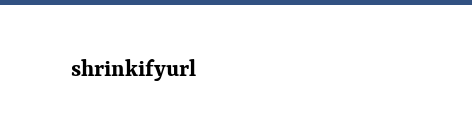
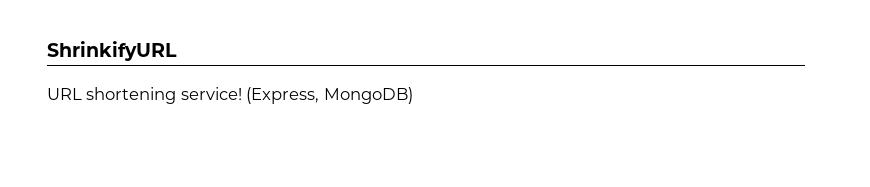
[71,59,196,81] shrinkifyurl -> [47,41,177,61] [47,87,413,104] ShrinkifyURL // URL shortening service! (Express, MongoDB)

